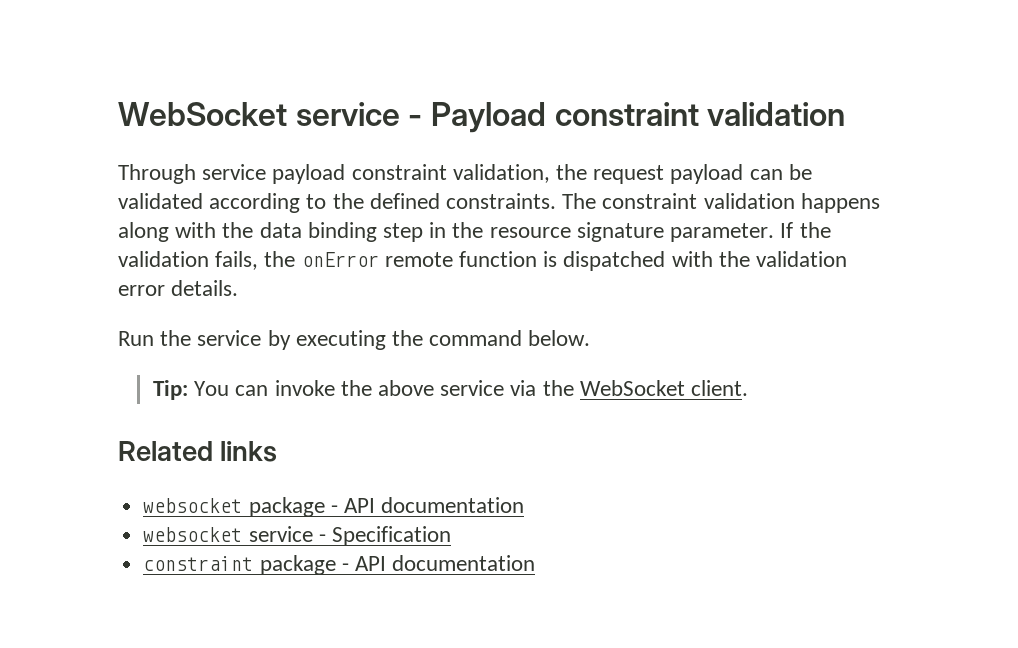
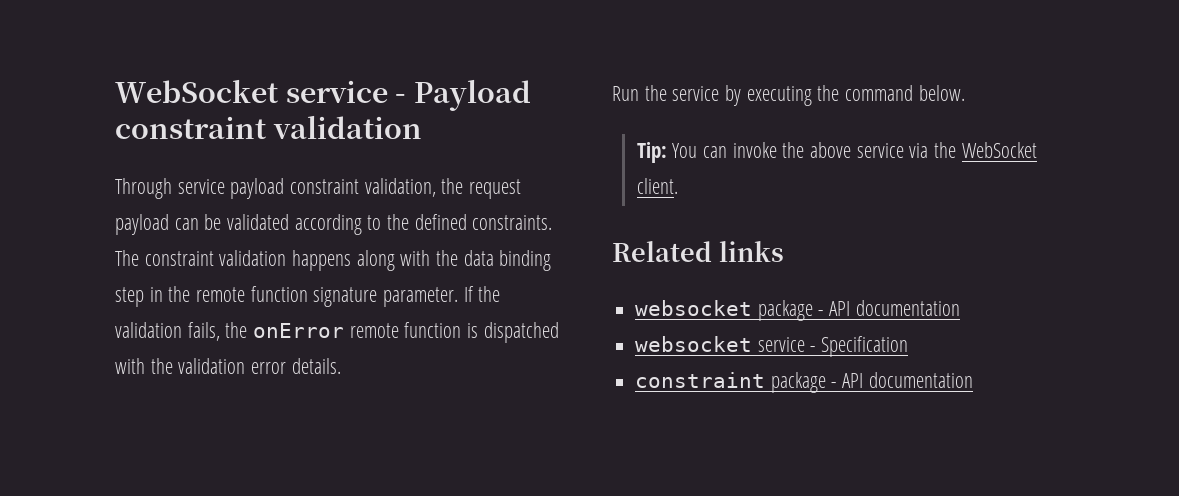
[489,227,571,238] resource -> [196,286,308,302] remote function

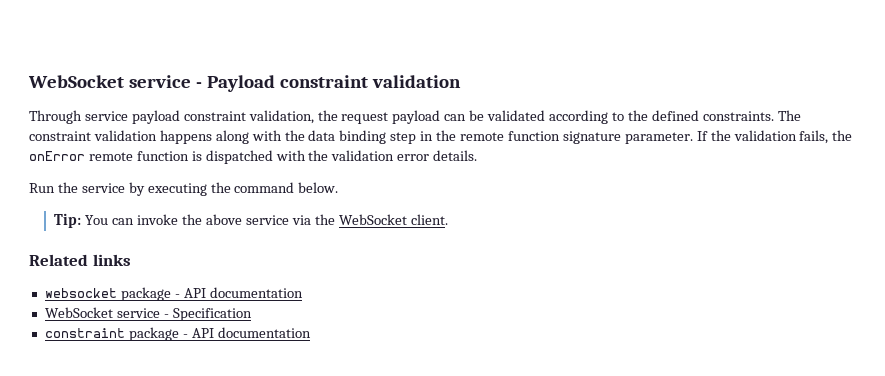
[635,336,753,352] websocket -> [44,307,113,318] WebSocket

